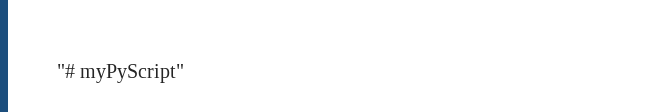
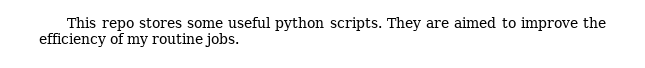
[57,64,185,83] "# myPyScript" -> [67,17,607,31] [39,33,239,47] This repo stores some useful python scripts. They are aimed to improve the efficiency of my routine jobs.

